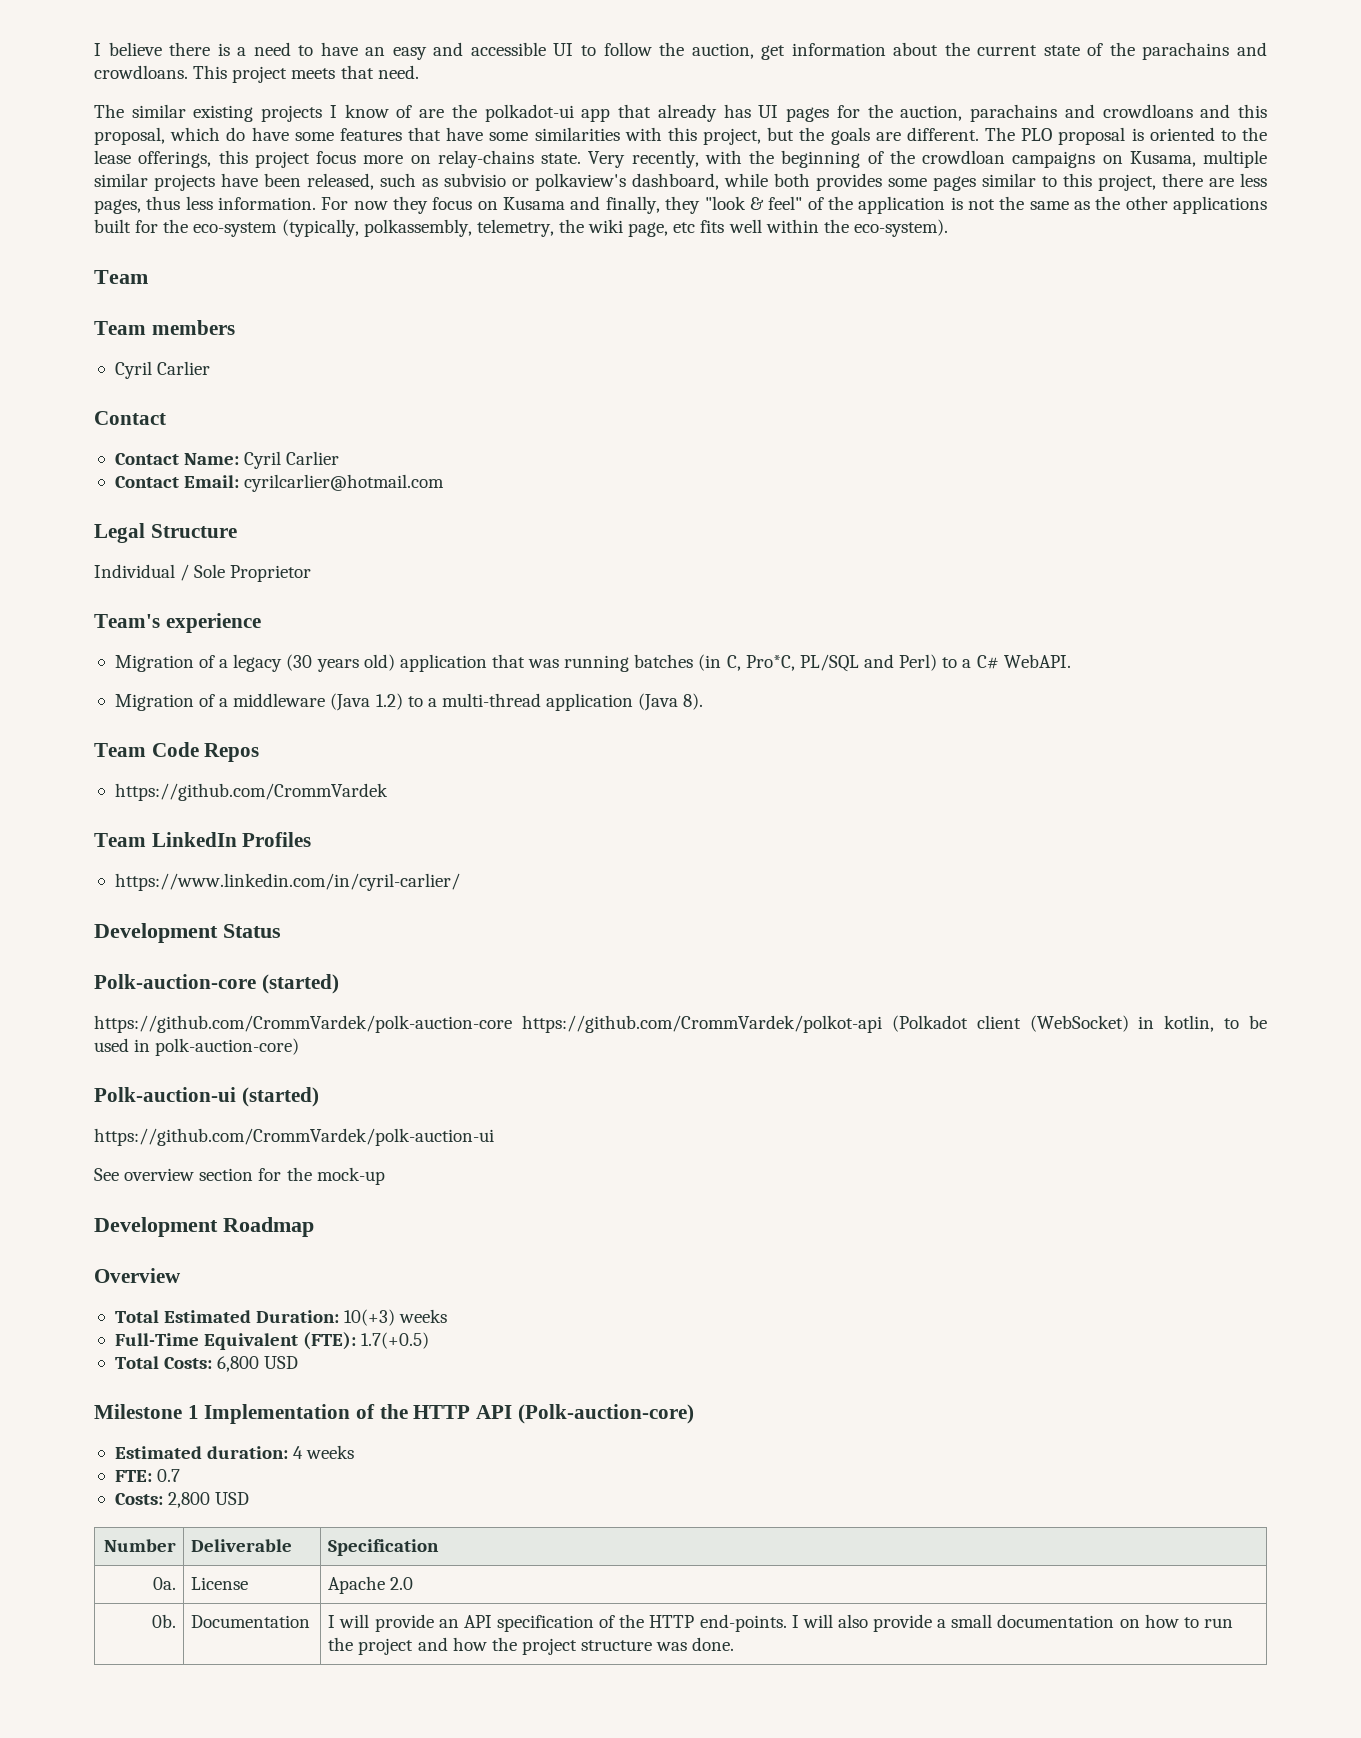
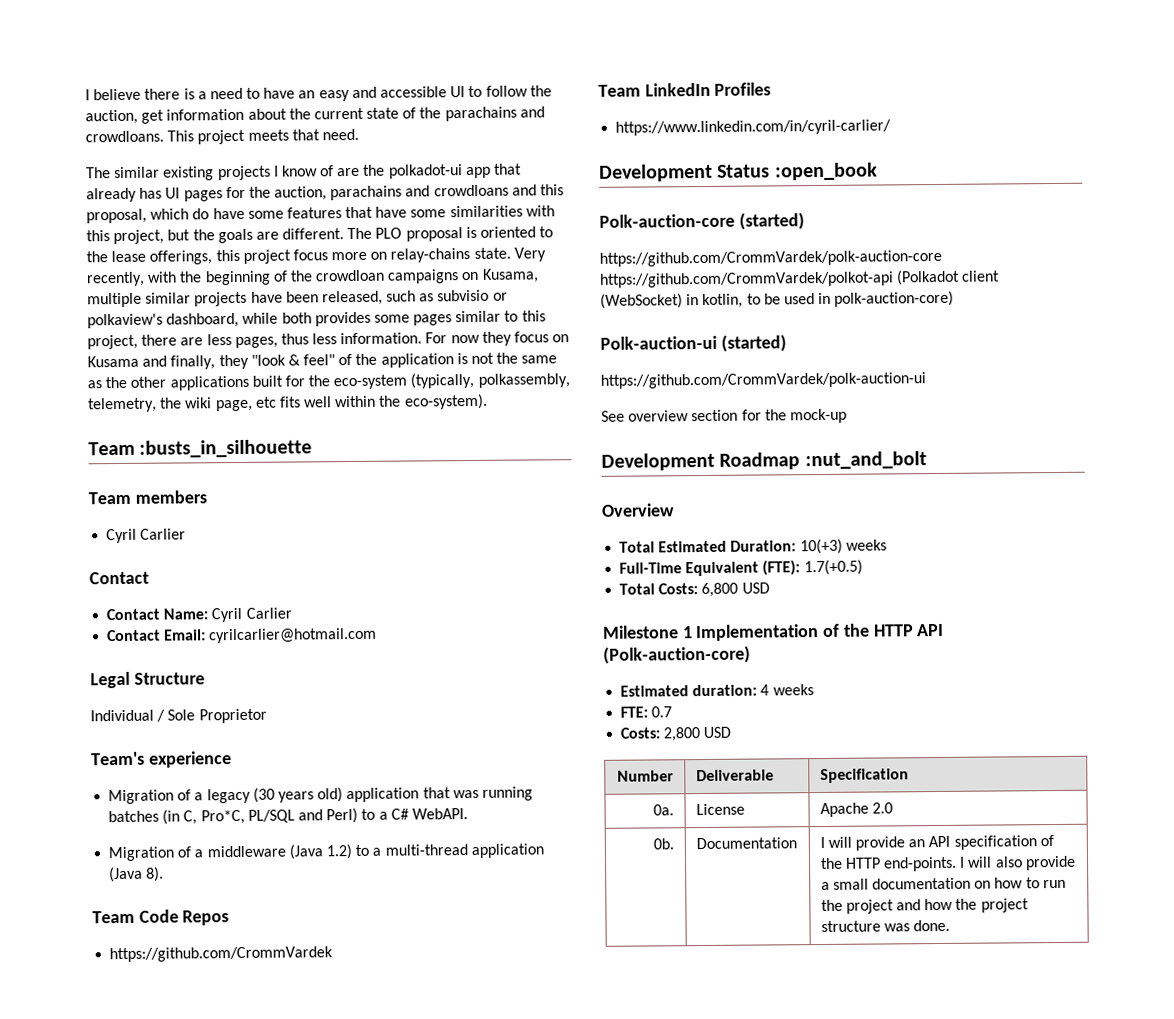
(148, 277) none -> [139,439,313,458] :busts_in_silhouette
(281, 931) none -> [774,162,878,181] :open_book
(314, 1227) none -> [804,451,927,470] :nut_and_bolt

